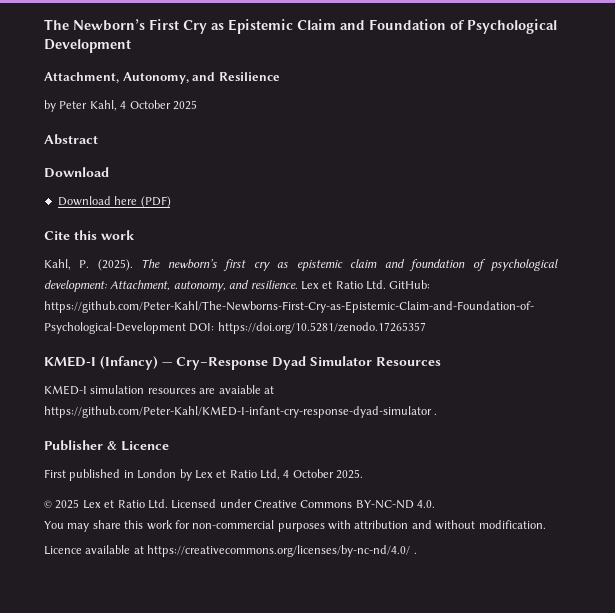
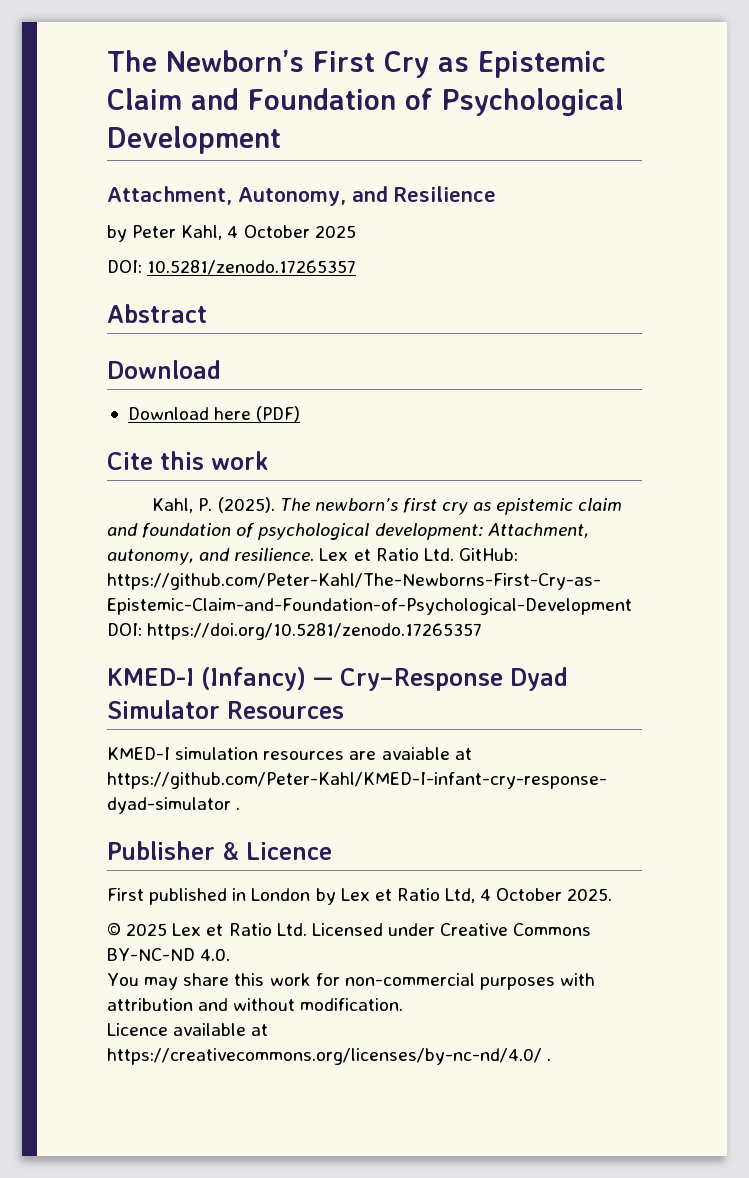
(197, 105) none -> [107,260,357,275] // DOI: 10.5281/zenodo.17265357

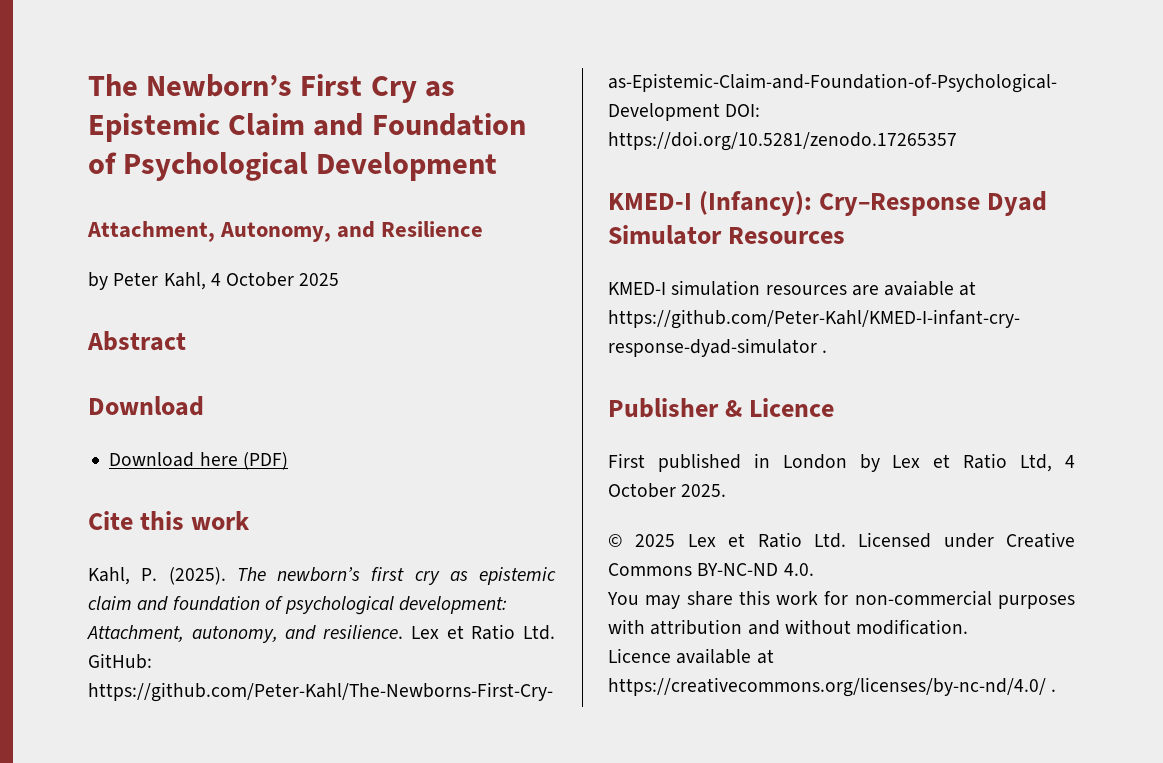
[107,260,357,275] // DOI: 10.5281/zenodo.17265357 -> (340, 279) none
[201,667,333,691] (Infancy) — -> [699,191,813,216] (Infancy):

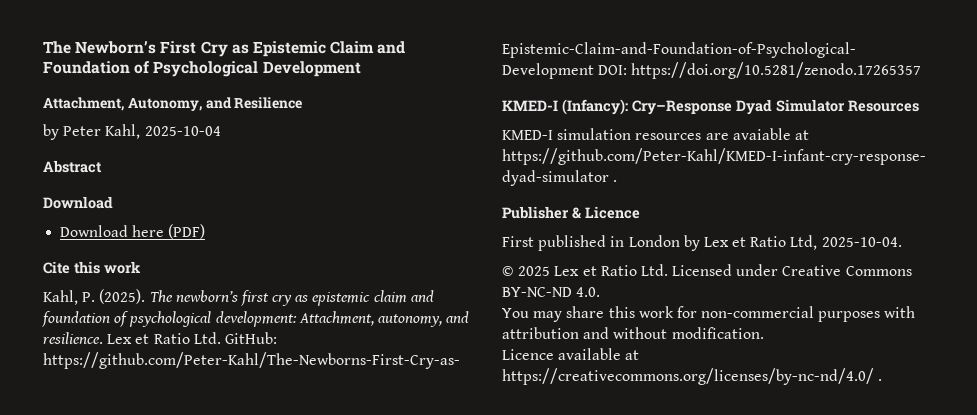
[210,272,340,287] 4 October 2025 -> [144,126,221,136] 2025-10-04
[1065,455,1075,468] [608,483,727,498] 4 October 2025. -> [821,237,902,247] 2025-10-04.

